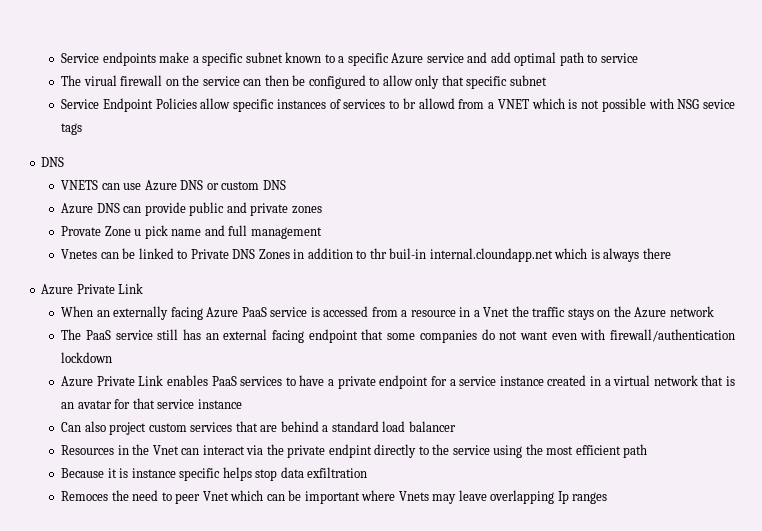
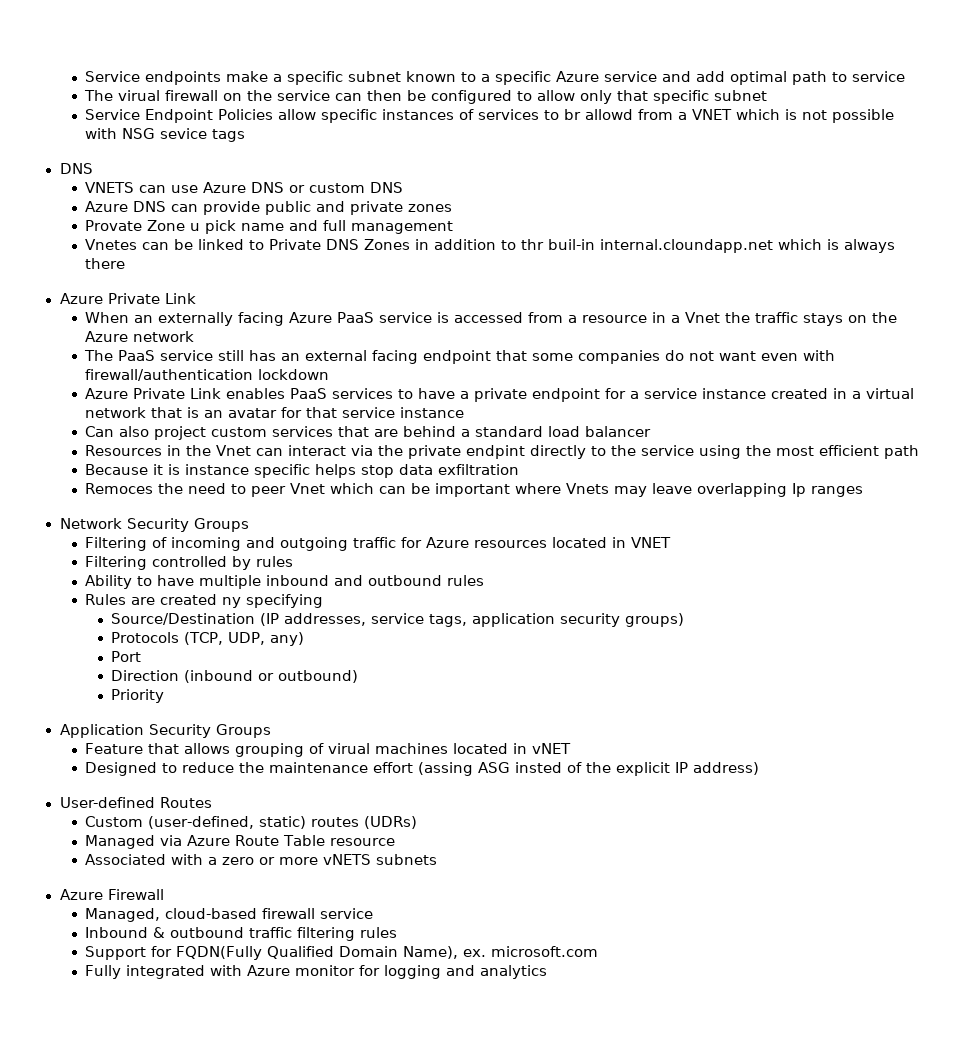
(608, 498) none -> [59,518,249,532] [85,537,672,551] [85,556,294,570] [85,575,485,589] [85,594,324,608] [111,613,685,627] [111,632,305,646] [111,651,142,662] [111,670,359,683] [111,689,165,703] [59,724,271,738] [85,743,572,757] [85,762,760,776] [59,797,213,808] [85,816,418,829] [85,835,396,849] [85,854,438,865] [59,889,165,900] [85,908,374,922] [85,927,398,941] [85,946,599,960] [85,965,548,979] // Network Security Groups // Filtering of incoming and outgoing traffic for Azure resources located in VNET // Filtering controlled by rules // Ability to have multiple inbound and outbound rules // Rules are created ny specifying // Source/Destination (IP addresses, service tags, application security groups) // Protocols (TCP, UDP, any) // Port // Direction (inbound or outbound) // Priority // Application Security Groups // Feature that allows grouping of virual machines located in vNET // Designed to reduce the maintenance effort (assing ASG insted of the explicit IP address) // User-defined Routes // Custom (user-defined, static) routes (UDRs) // Managed via Azure Route Table resource // Associated with a zero or more vNETS subnets // Azure Firewall // Managed, cloud-based firewall service // Inbound & outbound traffic filtering rules // Support for FQDN(Fully Qualified Domain Name), ex. microsoft.com // Fully integrated with Azure monitor for logging and analytics

